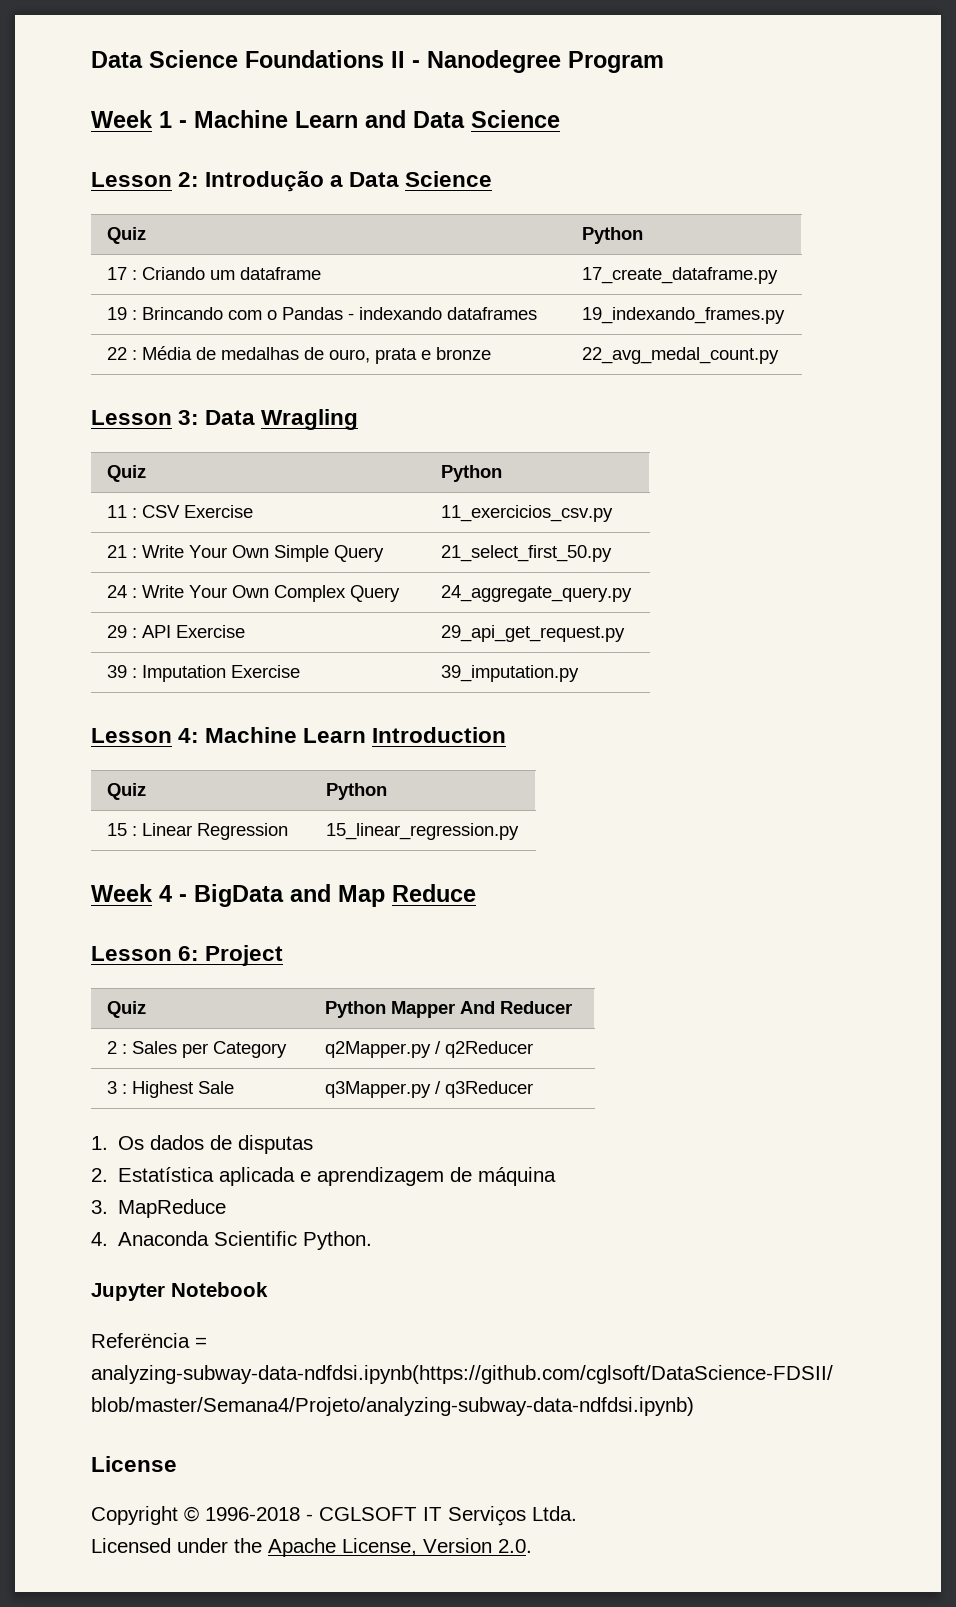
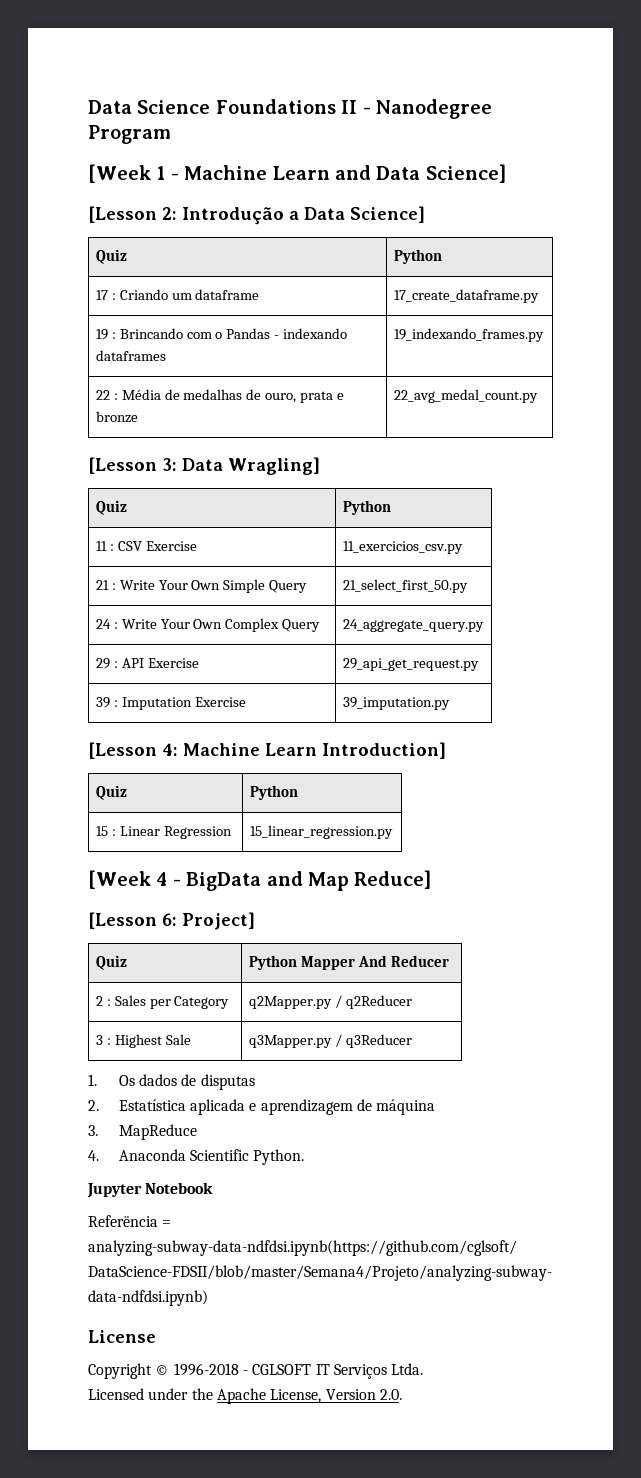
[91,110,153,128] Week -> [88,164,151,183] [Week
[471,110,560,128] [91,172,172,187] Science // Lesson -> [425,164,506,183] [88,206,157,223] Science] // [Lesson
[405,171,493,187] Science -> [350,206,425,223] Science]
[91,410,172,425] Lesson -> [88,457,157,474] [Lesson
[261,409,359,430] Wragling -> [228,457,320,475] Wragling]
[91,728,172,743] Lesson -> [88,742,157,759] [Lesson
[372,727,507,743] Introduction -> [322,742,446,759] Introduction]
[91,884,153,902] Week -> [88,870,151,889] [Week
[392,884,476,902] [91,945,284,966] Reduce // Lesson 6: Project -> [354,870,432,889] [88,912,255,930] Reduce] // [Lesson 6: Project]

